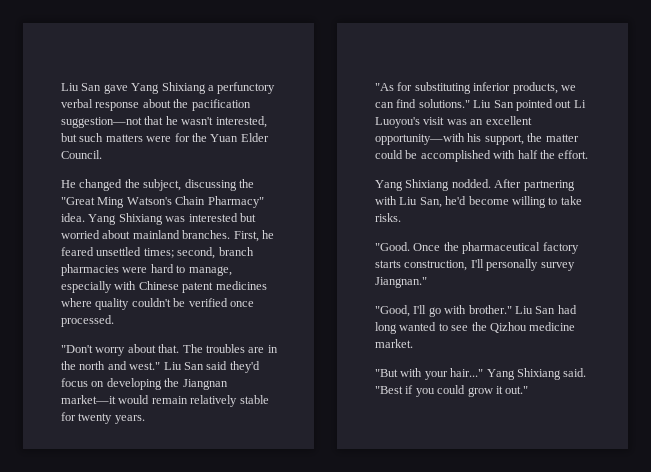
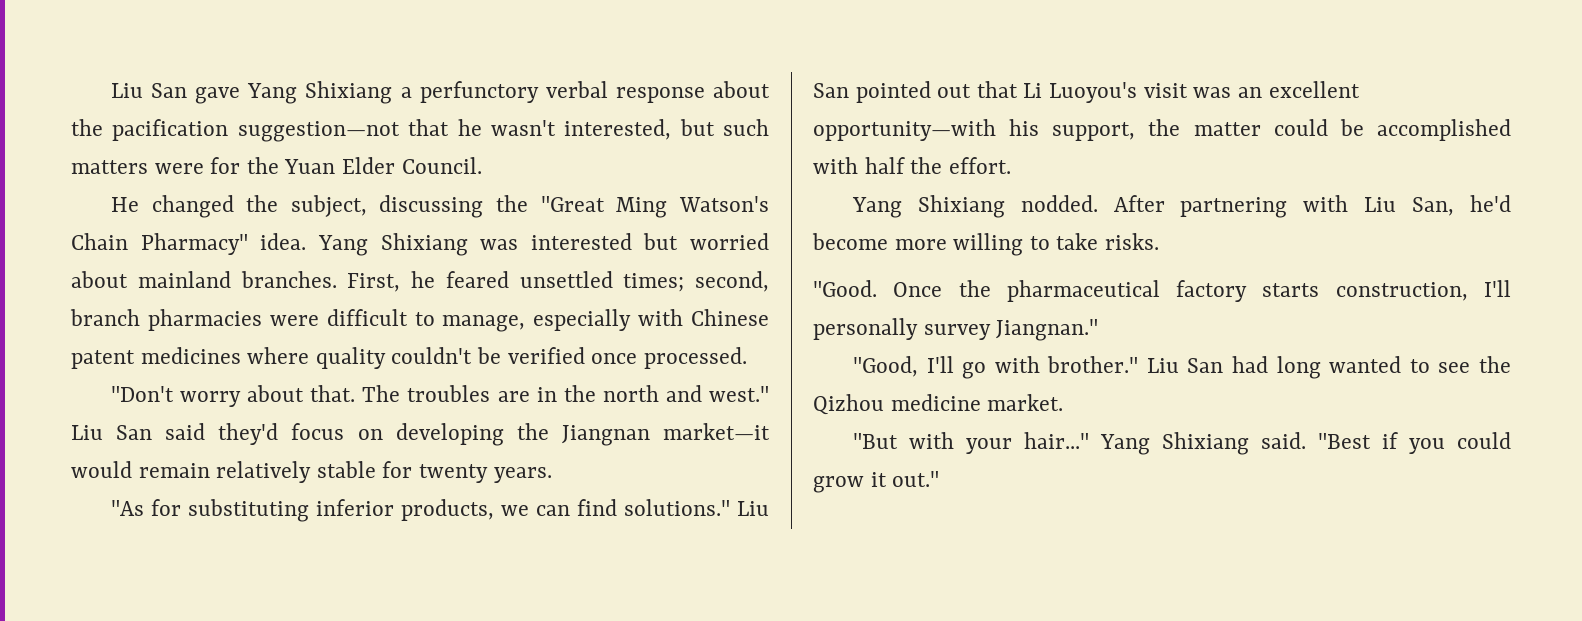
[150,264,174,273] hard -> [326,309,408,326] difficult
(572, 104) none -> [976,81,1018,98] that
(509, 200) none -> [894,239,947,250] more

